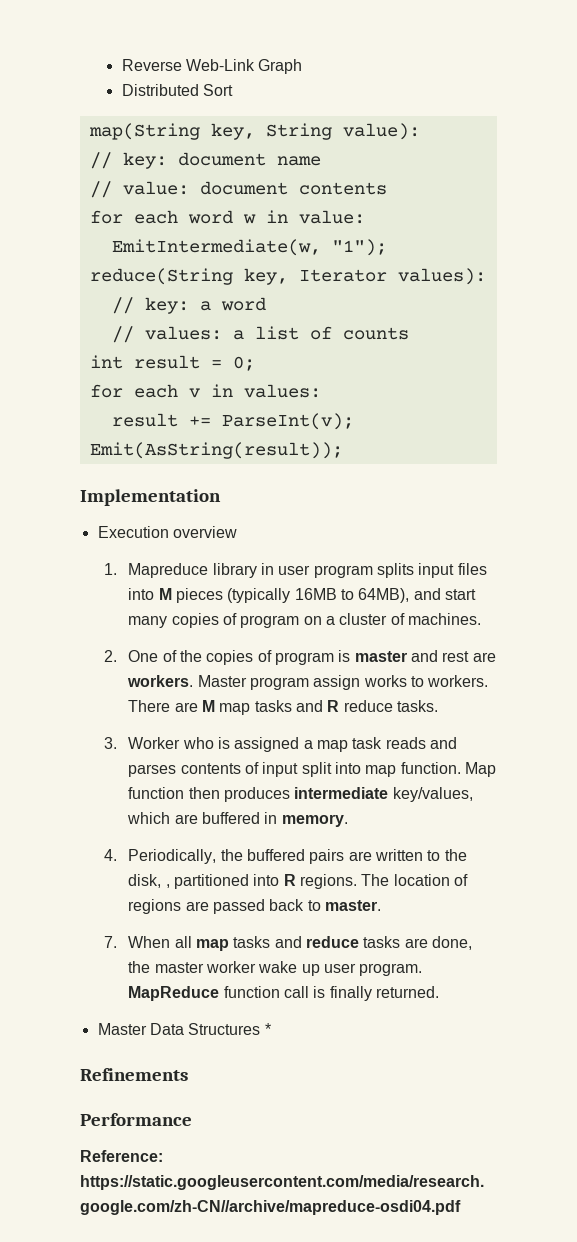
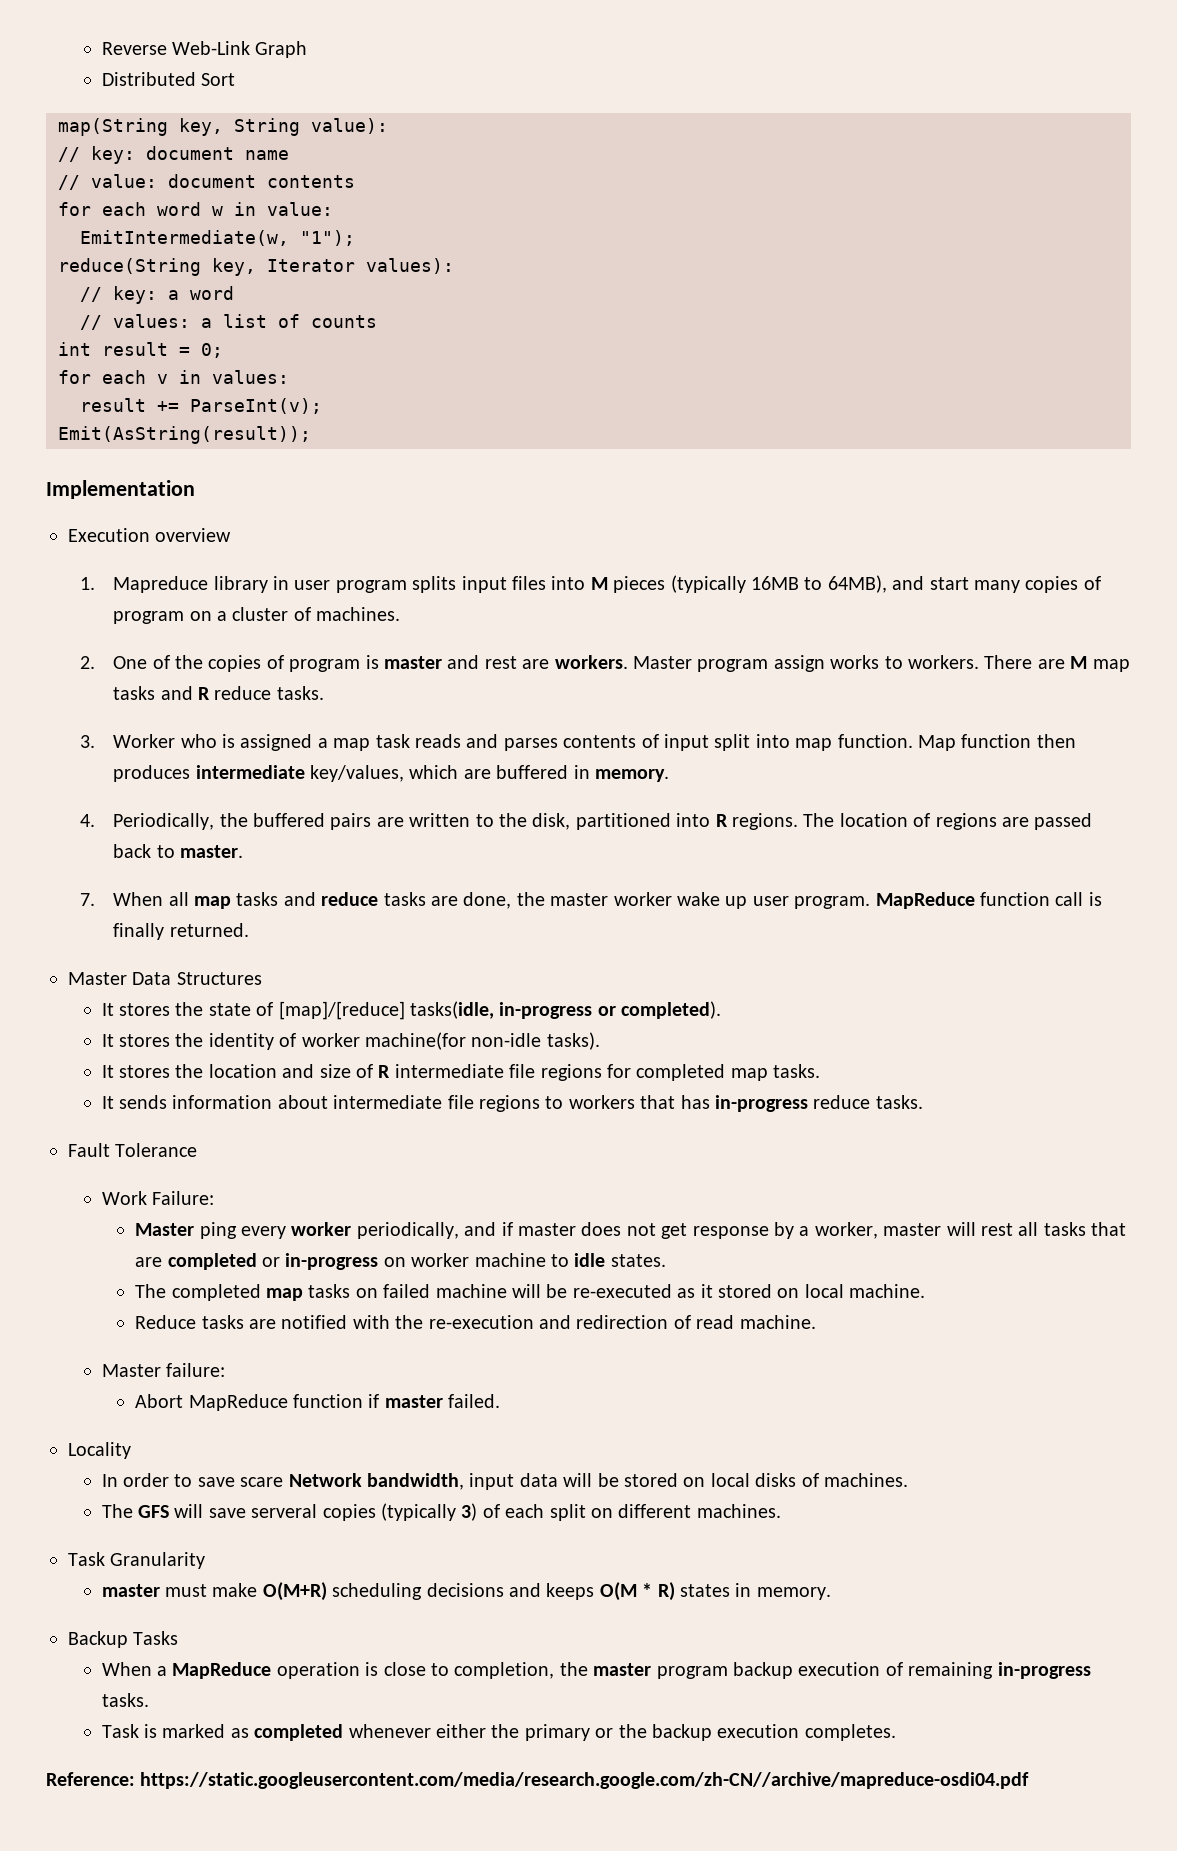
[165,884,170,888] , -> (571, 821) none
[264,1023,271,1035] [80,1068,188,1081] [80,1113,192,1126] * // Refinements // Performance -> [101,1001,722,1020] [101,1032,600,1050] [101,1064,821,1081] [101,1095,923,1112] [68,1143,198,1157] [101,1191,214,1205] [135,1222,1127,1239] [135,1253,666,1270] [135,1284,926,1301] [135,1315,816,1329] [101,1363,225,1377] [135,1394,501,1411] [68,1442,131,1459] [101,1473,908,1490] [101,1503,781,1521] [68,1552,206,1569] [101,1582,831,1601] [68,1631,179,1648] [101,1662,1091,1679] [101,1693,149,1707] [101,1724,896,1741] // It stores the state of [map]/[reduce] tasks(idle, in-progress or completed). // It stores the identity of worker machine(for non-idle tasks). // It stores the location and size of R intermediate file regions for completed map tasks. // It sends information about intermediate file regions to workers that has in-progress reduce tasks. // Fault Tolerance // Work Failure: // Master ping every worker periodically, and if master does not get response by a worker, master will rest all tasks that are completed or in-progress on worker machine to idle states. // The completed map tasks on failed machine will be re-executed as it stored on local machine. // Reduce tasks are notified with the re-execution and redirection of read machine. // Master failure: // Abort MapReduce function if master failed. // Locality // In order to save scare Network bandwidth, input data will be stored on local disks of machines. // The GFS will save serveral copies (typically 3) of each split on different machines. // Task Granularity // master must make O(M+R) scheduling decisions and keeps O(M * R) states in memory. // Backup Tasks // When a MapReduce operation is close to completion, the master program backup execution of remaining in-progress tasks. // Task is marked as completed whenever either the primary or the backup execution completes.

